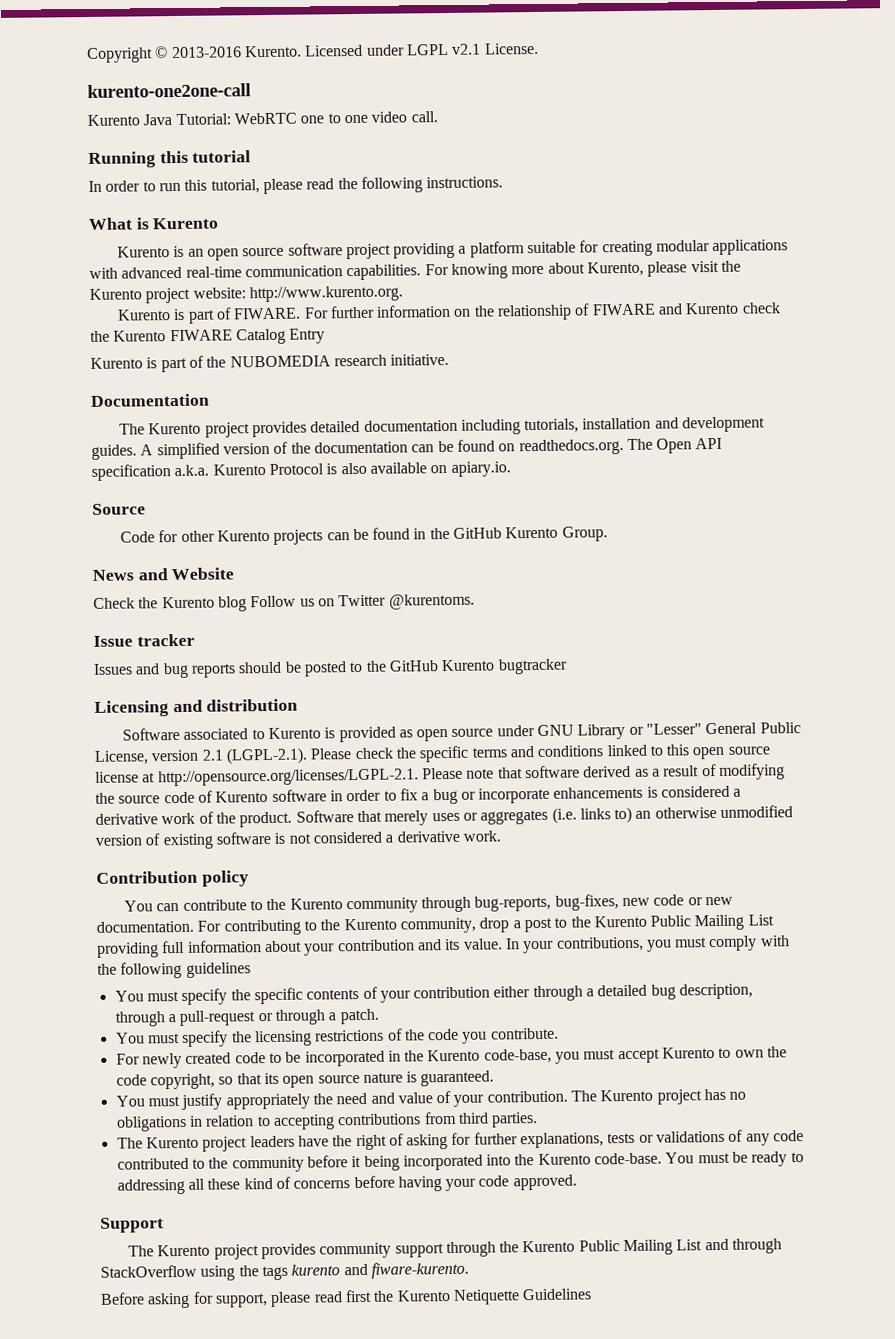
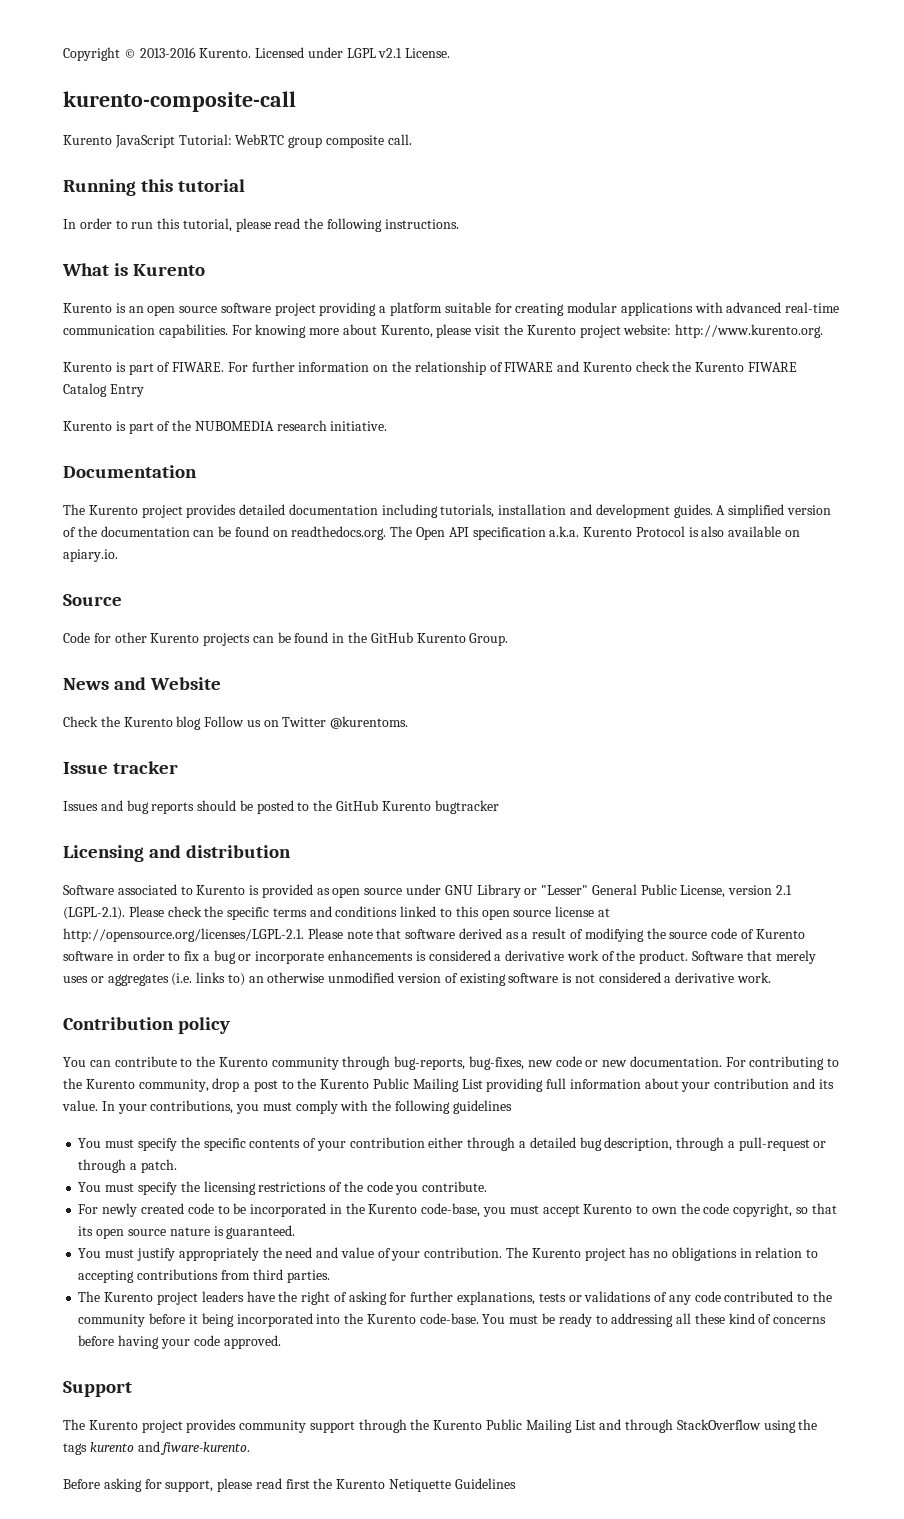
[87,83,251,98] [87,114,173,126] kurento-one2one-call // Kurento Java -> [63,91,296,112] [63,135,175,148] kurento-composite-call // Kurento JavaScript
[300,111,408,124] one to one video -> [288,135,384,148] group composite

